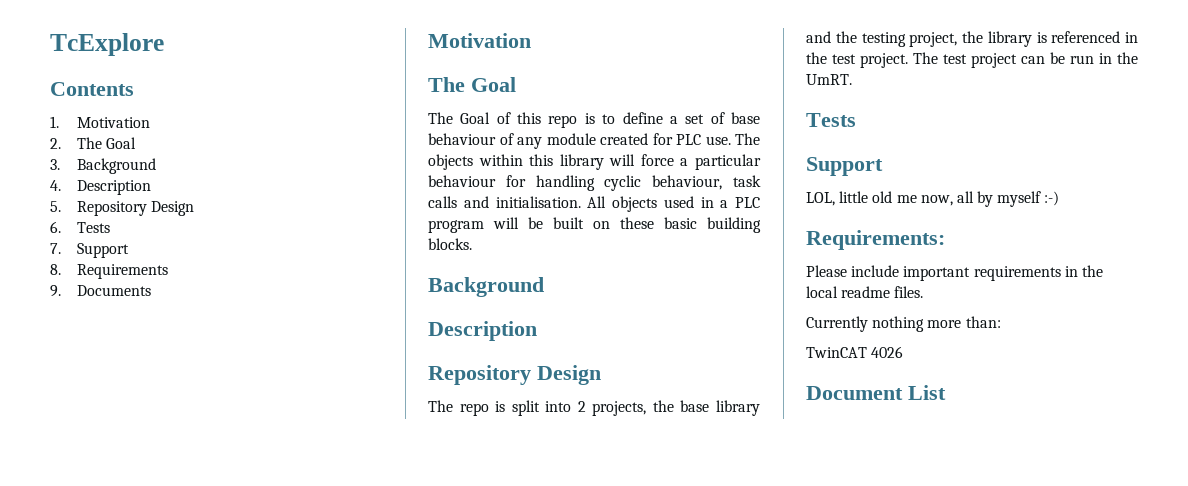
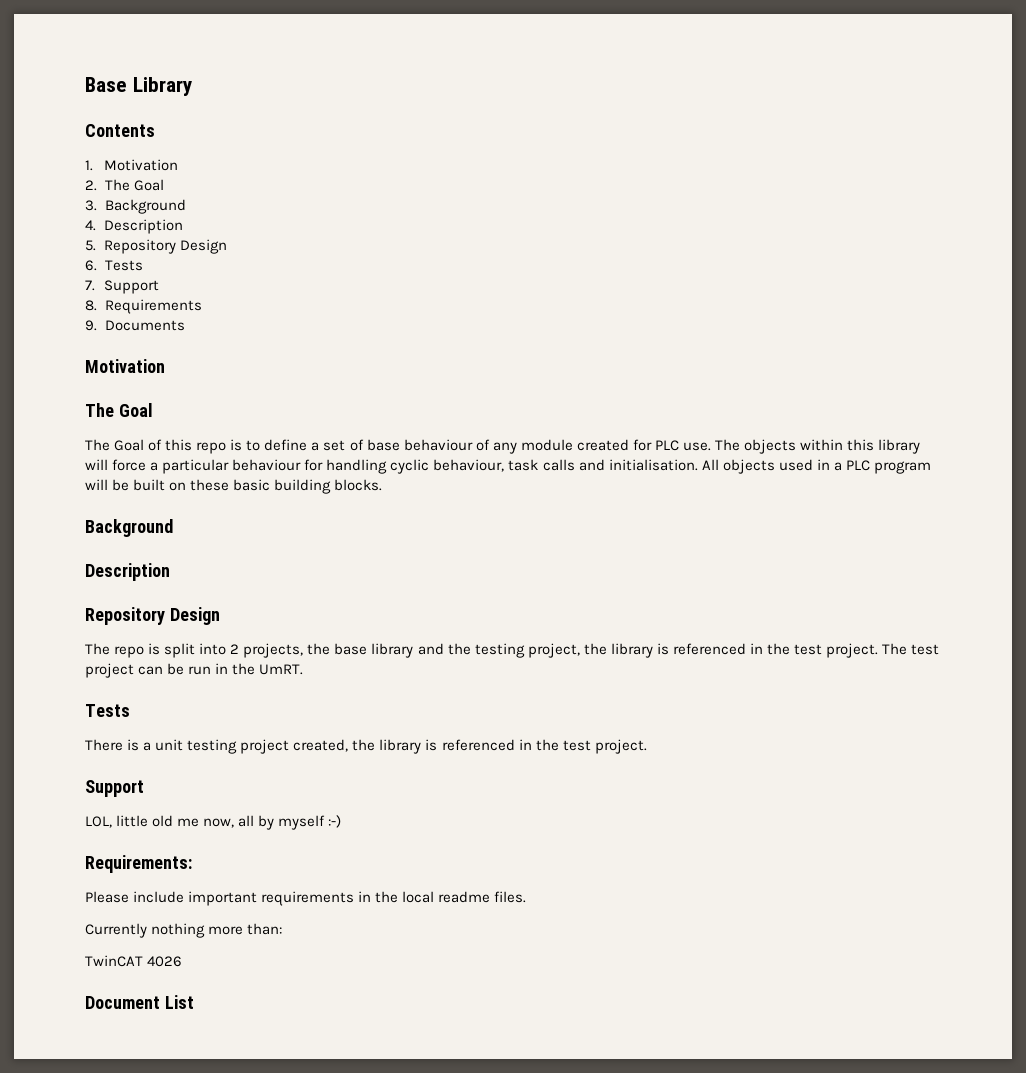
[50,33,164,56] TcExplore -> [85,77,192,96] Base Library
(856, 120) none -> [85,739,647,754] // There is a unit testing project created, the library is referenced in the test project.

